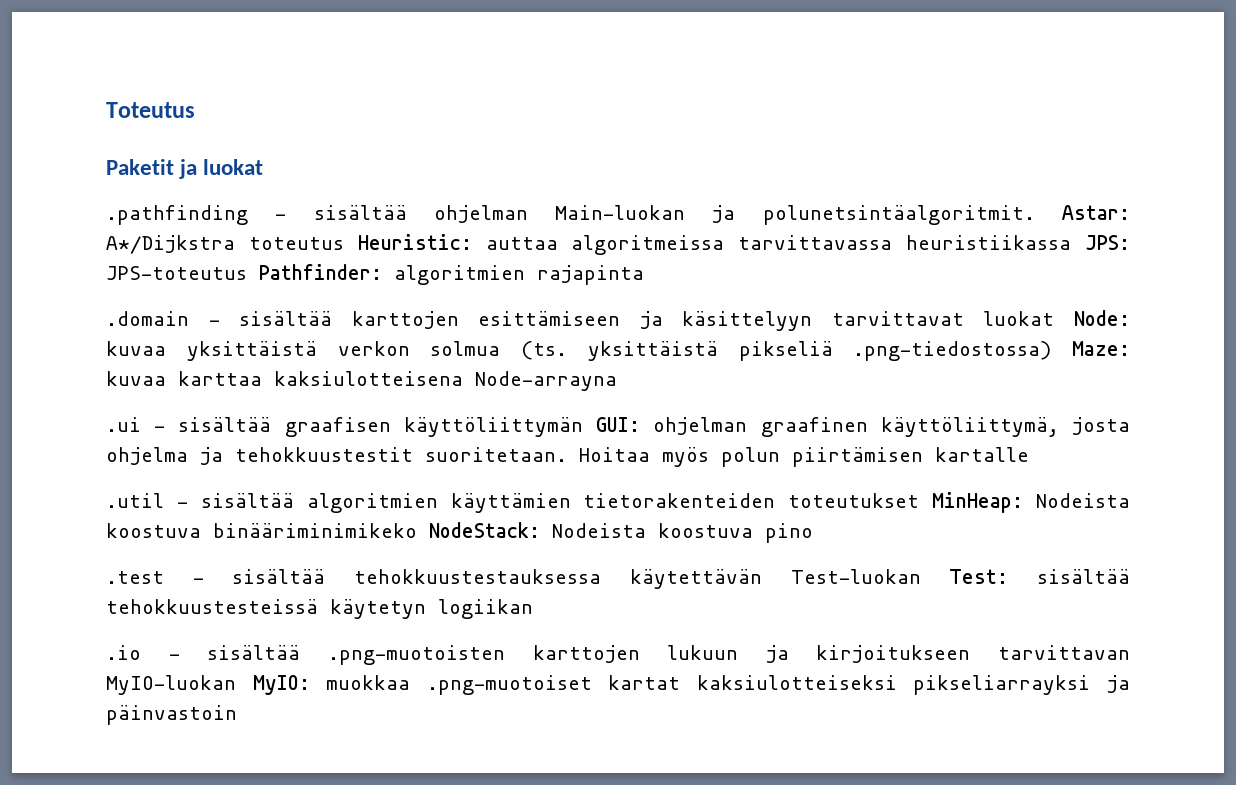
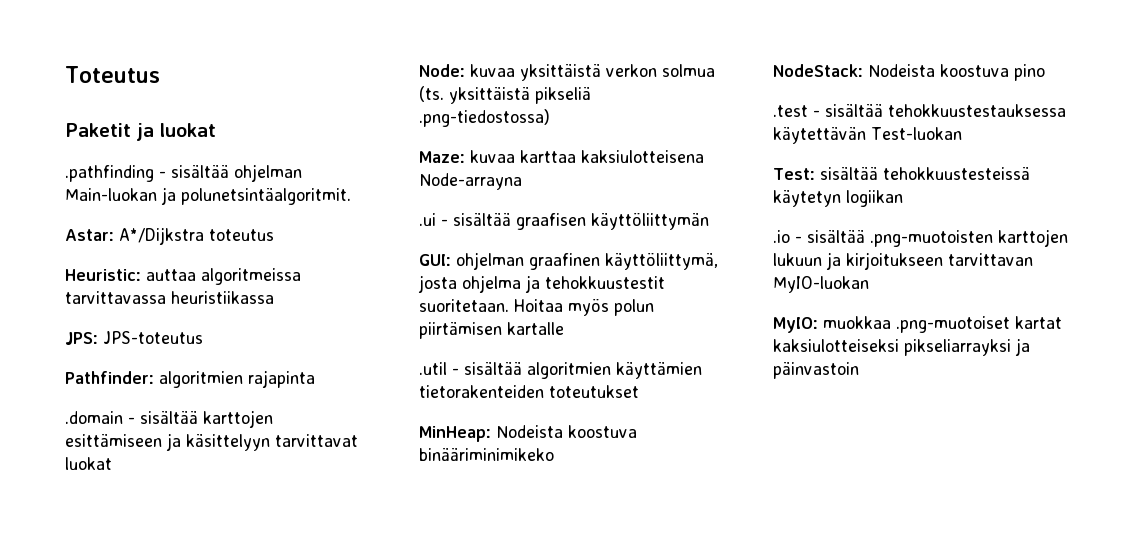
(1035, 215) none -> (351, 196) //
(344, 243) none -> (274, 235) //
(1072, 242) none -> (274, 297) //
(247, 273) none -> (203, 337) //
(1055, 318) none -> (112, 463) //
(1052, 351) none -> (550, 118) //
(583, 427) none -> (709, 221) //
(920, 500) none -> (639, 391) //
(417, 530) none -> (554, 454) //
(921, 576) none -> (962, 133) //
(236, 685) none -> (869, 284) //

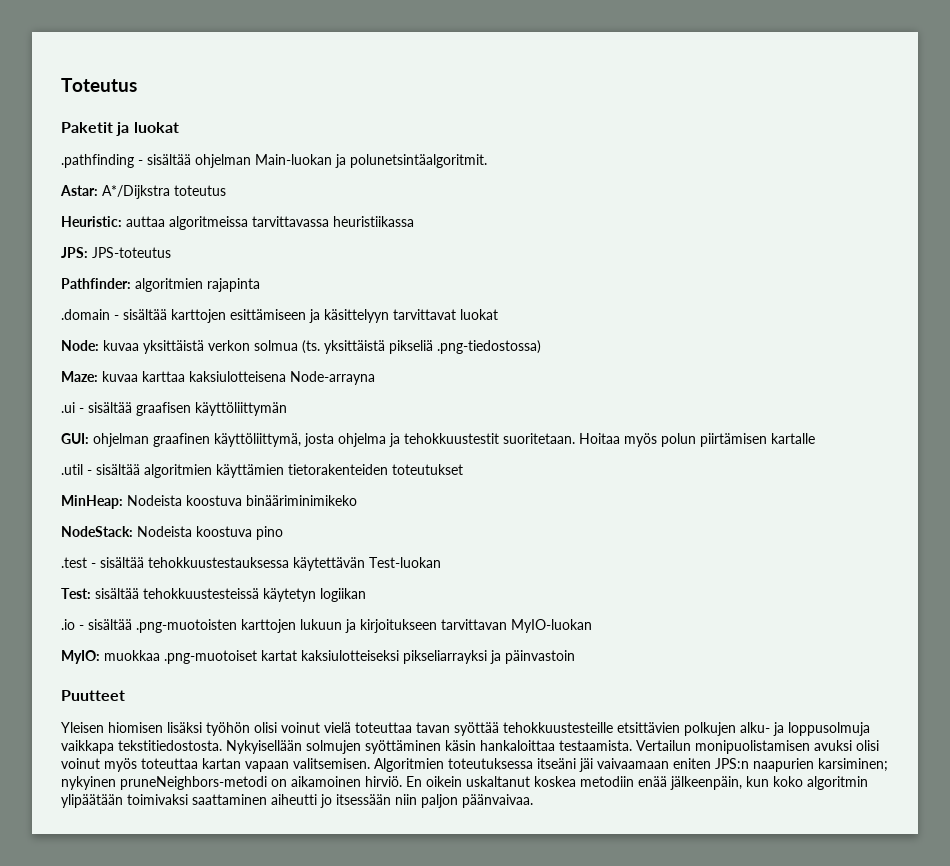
(859, 370) none -> [61,690,125,701] [61,722,870,736] [61,740,879,754] [61,758,888,772] [61,776,868,790] [61,794,533,808] // Puutteet // Yleisen hiomisen lisäksi työhön olisi voinut vielä toteuttaa tavan syöttää tehokkuustesteille etsittävien polkujen alku- ja loppusolmuja vaikkapa tekstitiedostosta. Nykyisellään solmujen syöttäminen käsin hankaloittaa testaamista. Vertailun monipuolistamisen avuksi olisi voinut myös toteuttaa kartan vapaan valitsemisen. Algoritmien toteutuksessa itseäni jäi vaivaamaan eniten JPS:n naapurien karsiminen; nykyinen pruneNeighbors-metodi on aikamoinen hirviö. En oikein uskaltanut koskea metodiin enää jälkeenpäin, kun koko algoritmin ylipäätään toimivaksi saattaminen aiheutti jo itsessään niin paljon päänvaivaa.

